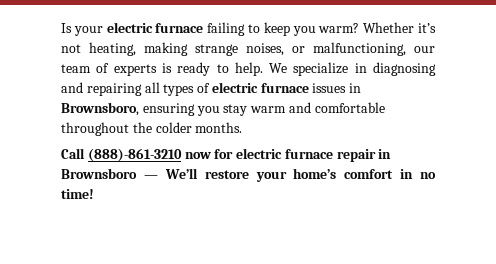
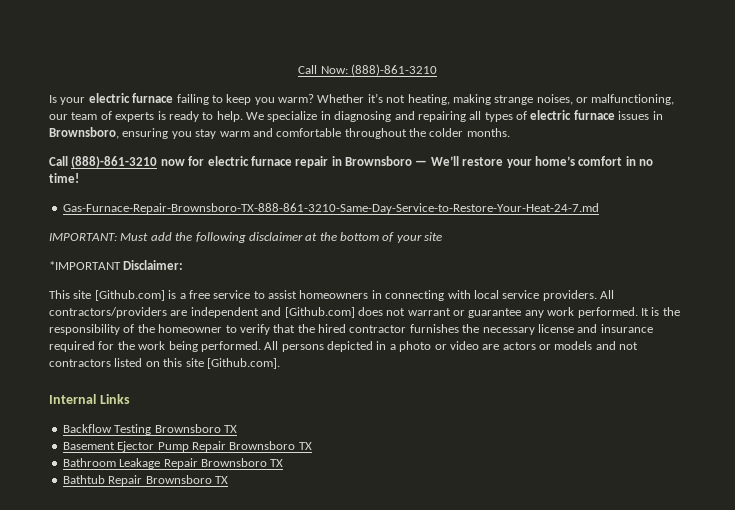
(61, 28) none -> [298,64,437,76] Call Now: (888)-861-3210 //
(94, 194) none -> [62,203,599,214] [49,232,443,243] [49,260,184,270] [49,290,614,301] [49,307,680,318] [49,324,653,335] [49,341,639,352] [49,358,280,369] [49,394,130,404] [62,424,237,435] [62,441,312,452] [62,458,284,469] [62,475,228,486] // Gas-Furnace-Repair-Brownsboro-TX-888-861-3210-Same-Day-Service-to-Restore-Your-Heat-24-7.md // IMPORTANT: Must add the following disclaimer at the bottom of your site // *IMPORTANT Disclaimer: // This site [Github.com] is a free service to assist homeowners in connecting with local service providers. All contractors/providers are independent and [Github.com] does not warrant or guarantee any work performed. It is the responsibility of the homeowner to verify that the hired contractor furnishes the necessary license and insurance required for the work being performed. All persons depicted in a photo or video are actors or models and not contractors listed on this site [Github.com]. // Internal Links // Backflow Testing Brownsboro TX // Basement Ejector Pump Repair Brownsboro TX // Bathroom Leakage Repair Brownsboro TX // Bathtub Repair Brownsboro TX

